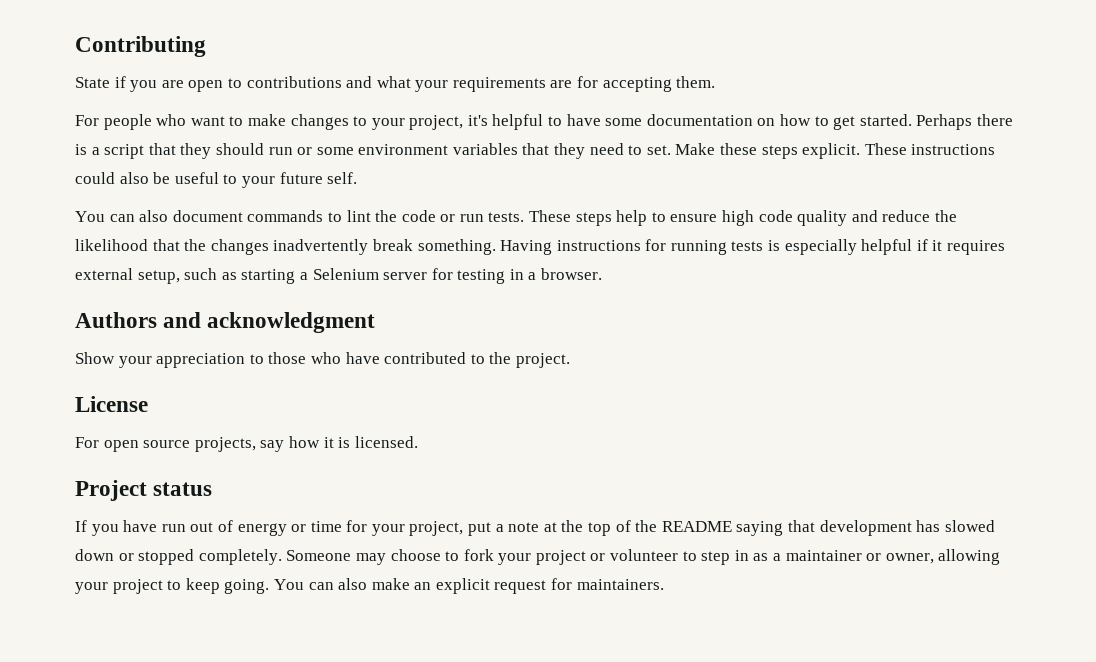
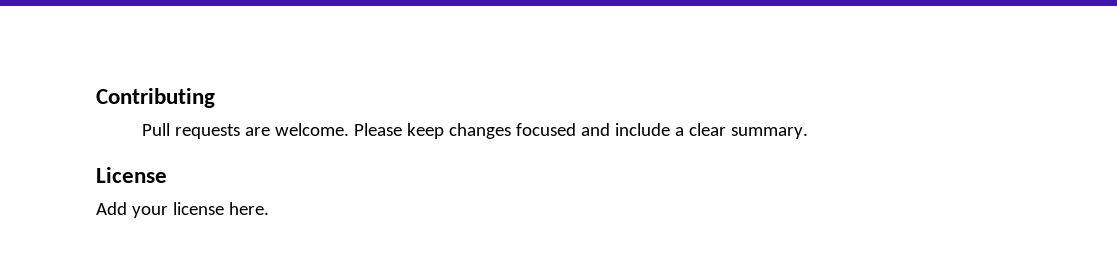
[75,76,716,92] [75,114,1013,130] [75,143,996,159] [75,172,358,188] [75,210,957,226] [75,239,1006,255] [75,268,603,284] [75,312,376,333] [75,352,570,368] [75,396,148,412] [75,436,418,452] [75,480,213,501] [75,520,995,536] [75,549,1001,565] [75,578,664,594] State if you are open to contributions and what your requirements are for accepting them. // For people who want to make changes to your project, it's helpful to have some documentation on how to get started. Perhaps there is a script that they should run or some environment variables that they need to set. Make these steps explicit. These instructions could also be useful to your future self. // You can also document commands to lint the code or run tests. These steps help to ensure high code quality and reduce the likelihood that the changes inadvertently break something. Having instructions for running tests is especially helpful if it requires external setup, such as starting a Selenium server for testing in a browser. // Authors and acknowledgment // Show your appreciation to those who have contributed to the project. // License // For open source projects, say how it is licensed. // Project status // If you have run out of energy or time for your project, put a note at the top of the README saying that development has slowed down or stopped completely. Someone may choose to fork your project or volunteer to step in as a maintainer or owner, allowing your project to keep going. You can also make an explicit request for maintainers. -> [142,123,809,139] [96,167,167,183] [96,202,269,218] Pull requests are welcome. Please keep changes focused and include a clear summary. // License // Add your license here.

